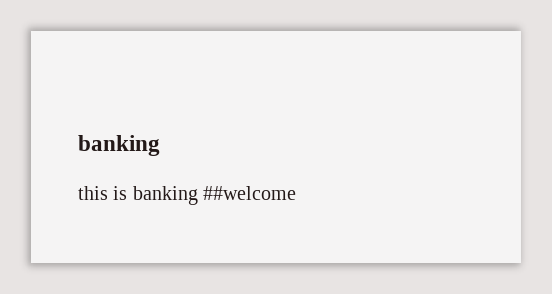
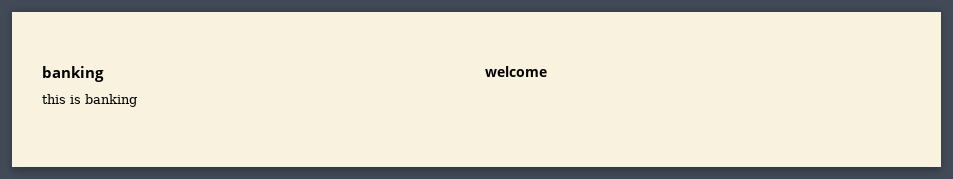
[203,186,297,200] ##welcome -> [485,66,547,77] // welcome

